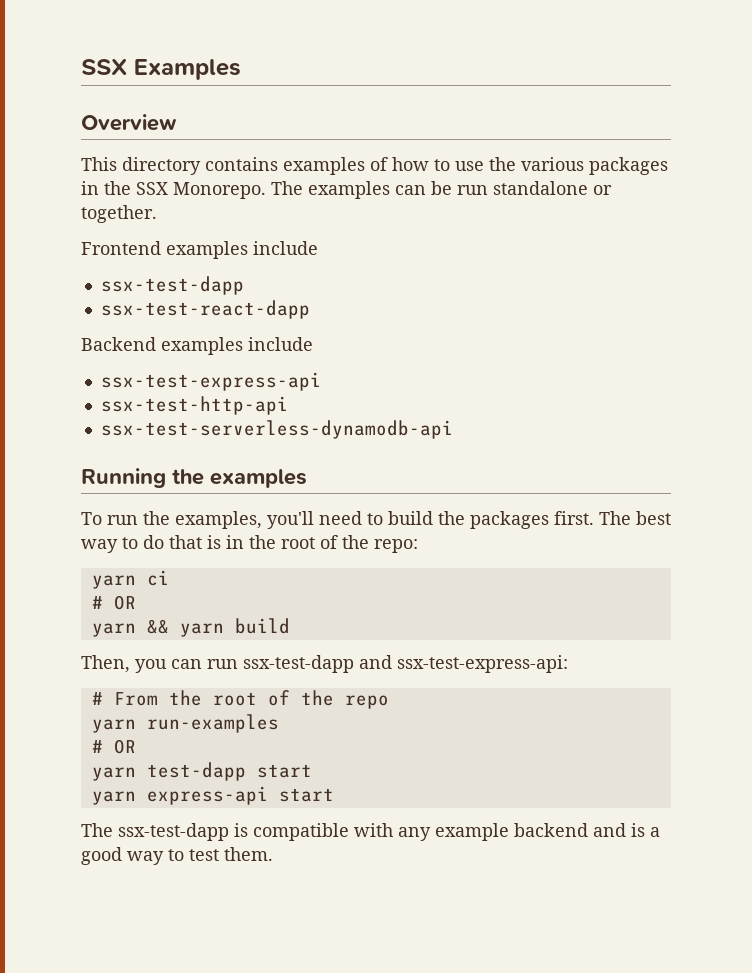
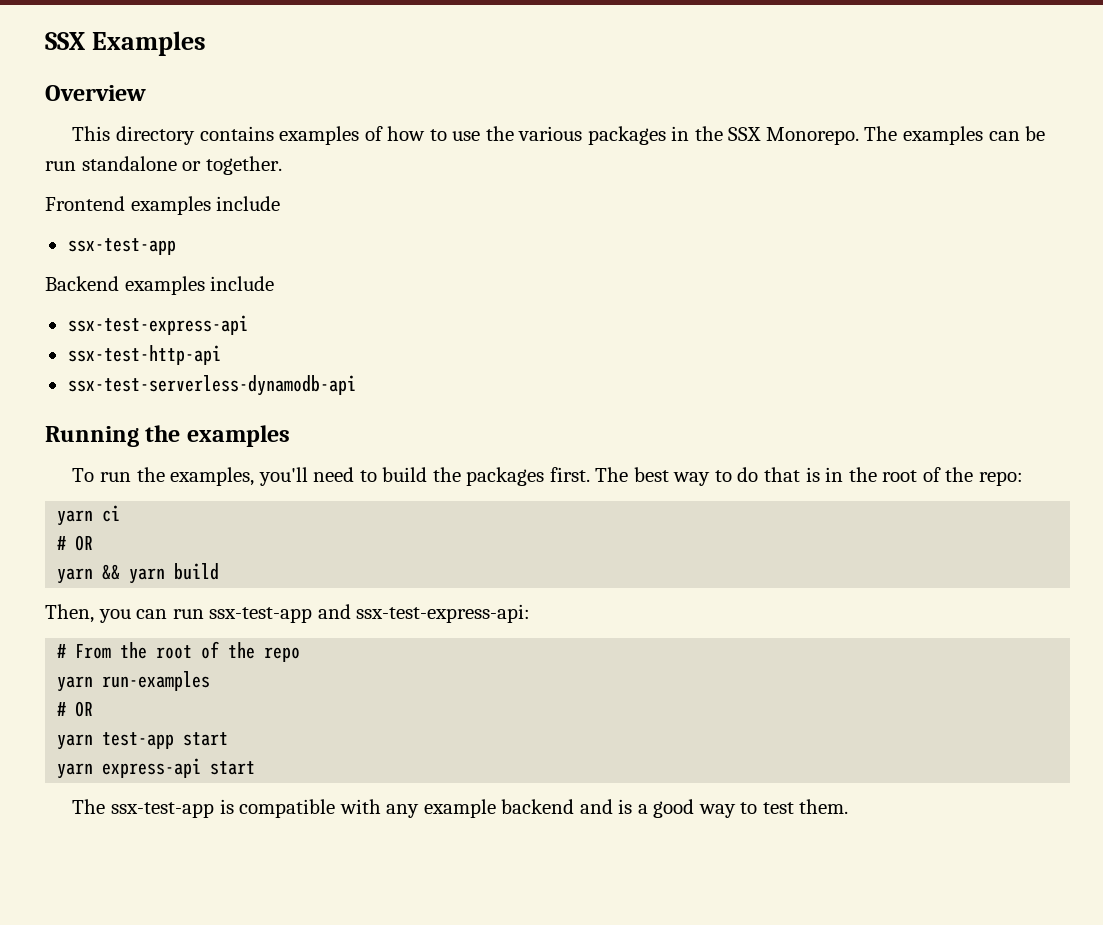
[100,276,244,295] [100,300,310,319] ssx-test-dapp // ssx-test-react-dapp -> [67,238,176,255] ssx-test-app
[243,655,354,673] ssx-test-dapp -> [209,607,313,623] ssx-test-app
[146,762,246,781] test-dapp -> [102,732,175,749] test-app
[118,823,229,841] ssx-test-dapp -> [110,802,214,818] ssx-test-app

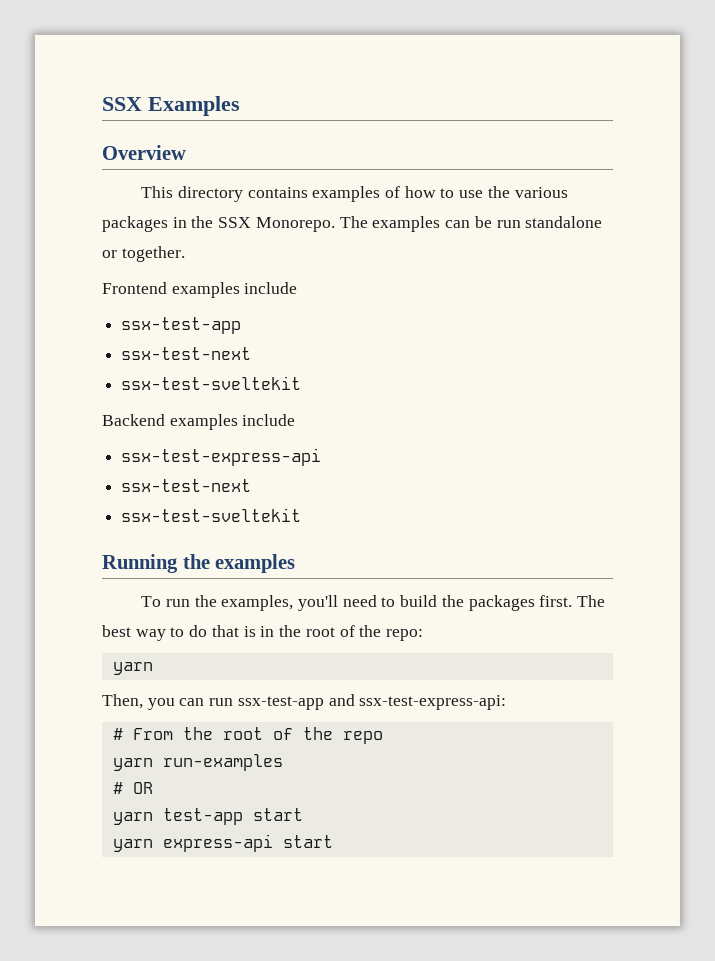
(176, 246) none -> [121,347,252,360] [121,376,302,390] // ssx-test-next // ssx-test-sveltekit
[67,345,221,365] [67,375,356,396] ssx-test-http-api // ssx-test-serverless-dynamodb-api -> [121,479,252,492] [121,508,302,522] ssx-test-next // ssx-test-sveltekit
[102,505,121,522] [57,535,94,551] [57,563,220,584] ci // # OR // yarn && yarn build -> (153, 668) none
[72,799,849,818] // The ssx-test-app is compatible with any example backend and is a good way to test them. -> (333, 841) none

